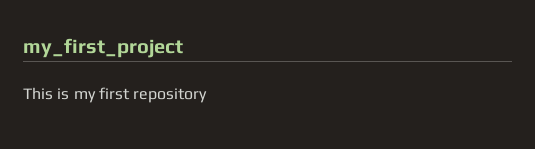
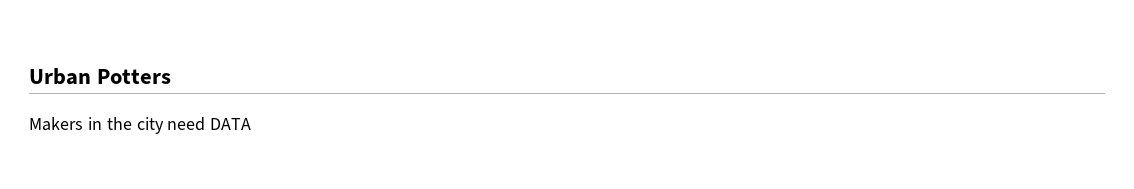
[23,38,183,58] [23,87,208,103] my_first_project // This is my first repository -> [29,68,172,85] [29,117,252,134] Urban Potters // Makers in the city need DATA

